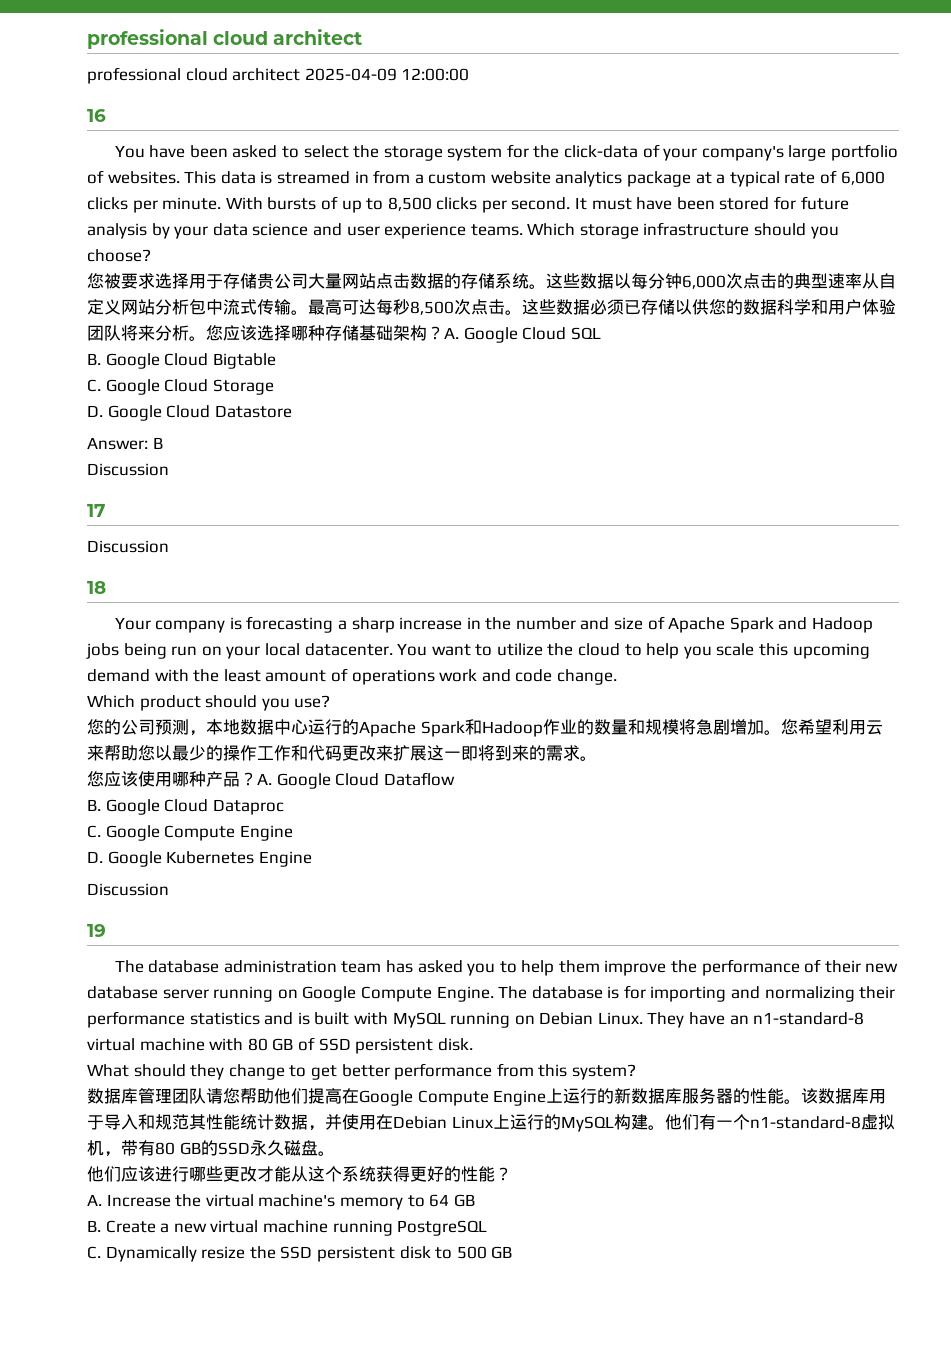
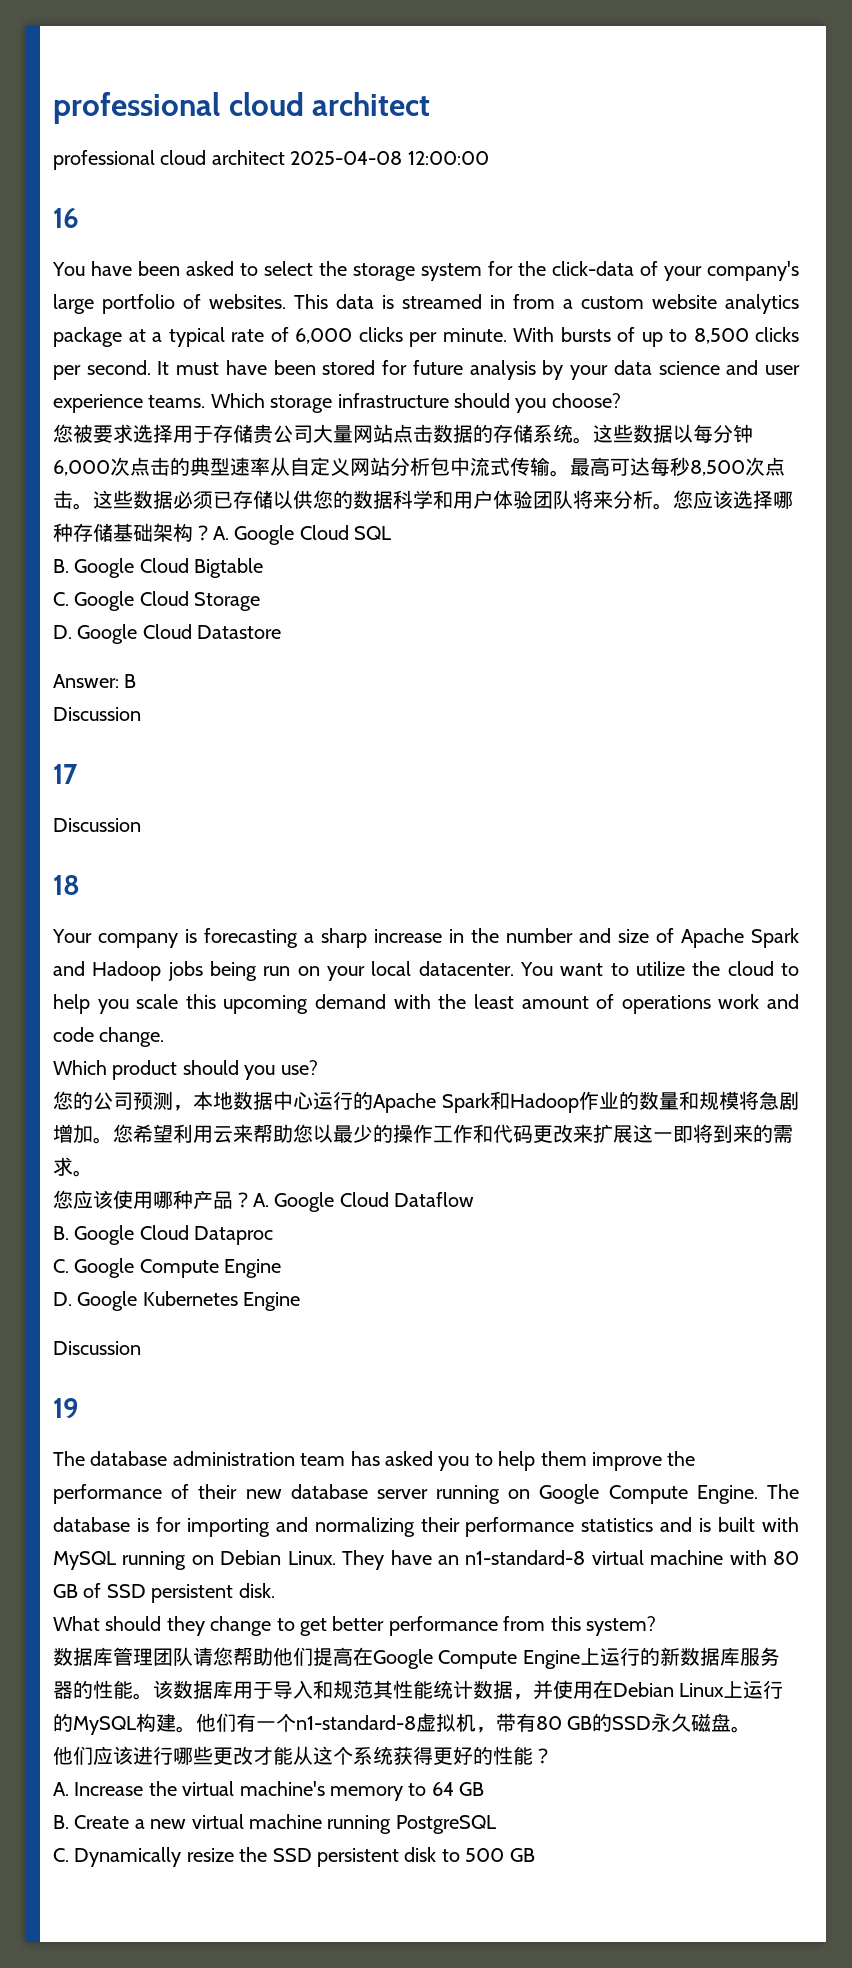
[304,68,397,81] 2025-04-09 -> [290,151,403,165] 2025-04-08

